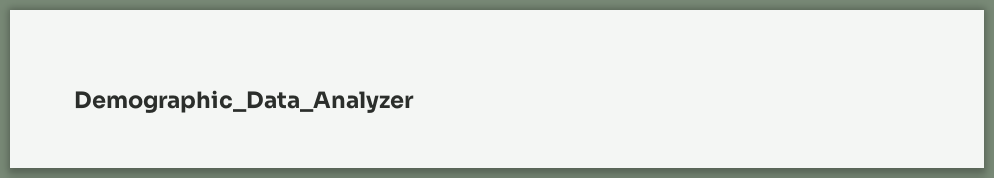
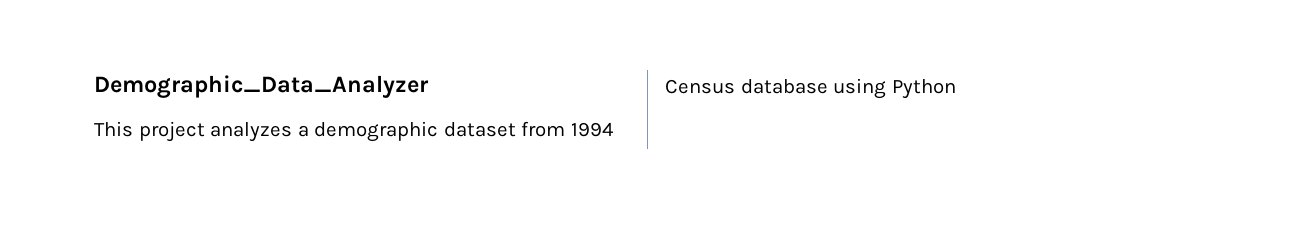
(414, 101) none -> [94,121,613,142] [665,78,956,99] // This project analyzes a demographic dataset from 1994 Census database using Python

